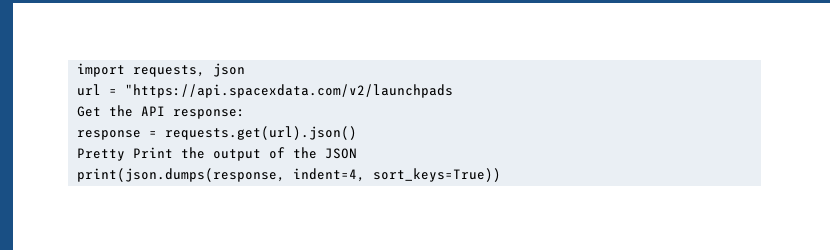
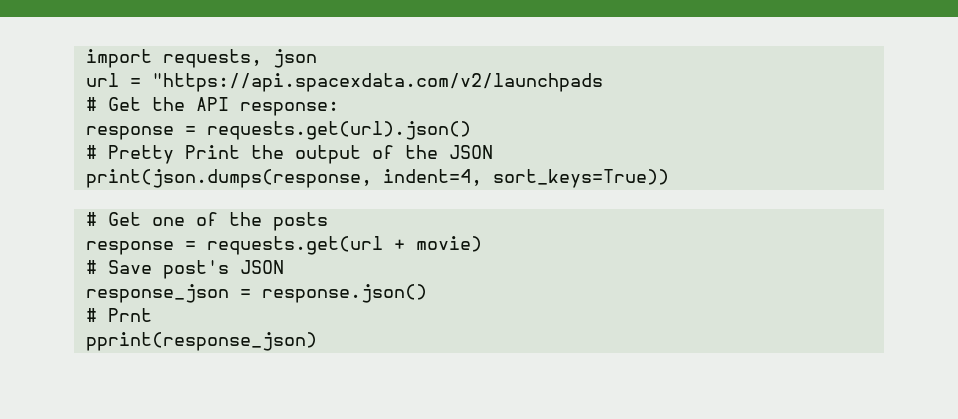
(453, 91) none -> [85,97,97,111] #
(357, 133) none -> [85,145,97,159] #
(501, 175) none -> [85,212,328,231] [85,236,482,255] [85,260,284,279] [85,284,427,303] [85,308,152,322] [85,332,317,351] // # Get one of the posts // response = requests.get(url + movie) // # Save post's JSON // response_json = response.json() // # Prnt // pprint(response_json)

